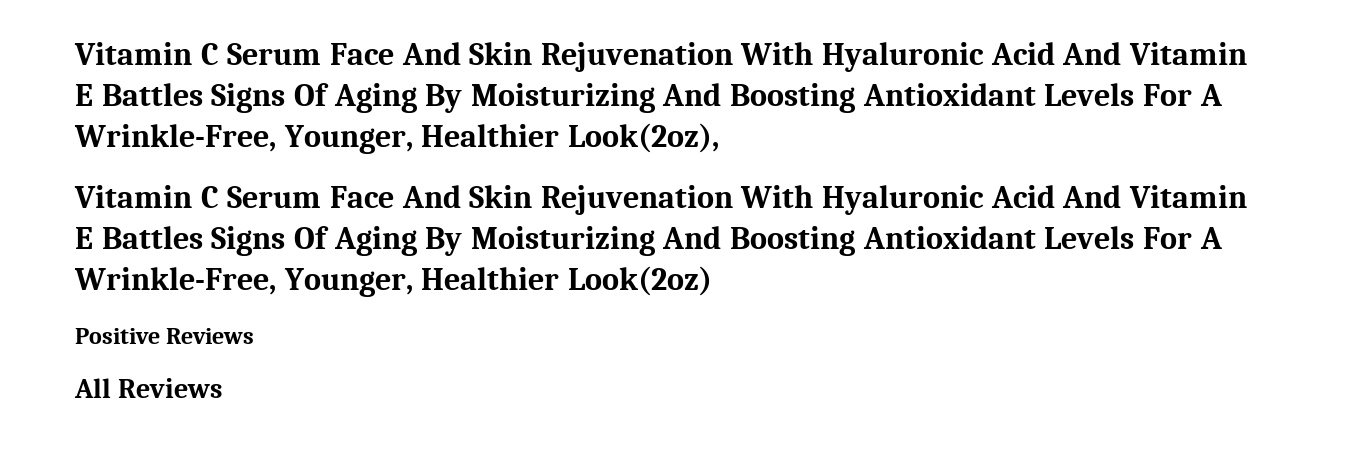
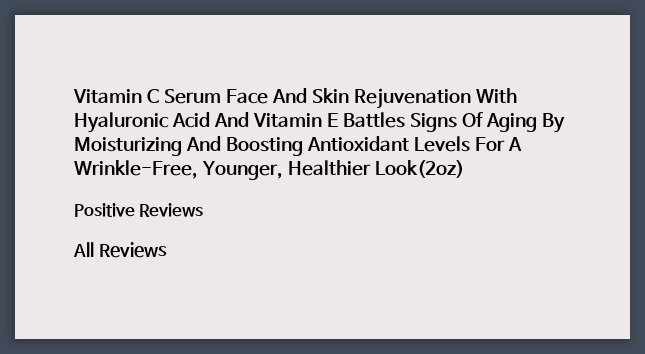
[567,123,719,153] [74,185,1248,215] [75,226,1222,256] [74,267,560,297] Look(2oz), // Vitamin C Serum Face And Skin Rejuvenation With Hyaluronic Acid And Vitamin E Battles Signs Of Aging By Moisturizing And Boosting Antioxidant Levels For A Wrinkle-Free, Younger, Healthier -> (371, 168) none

